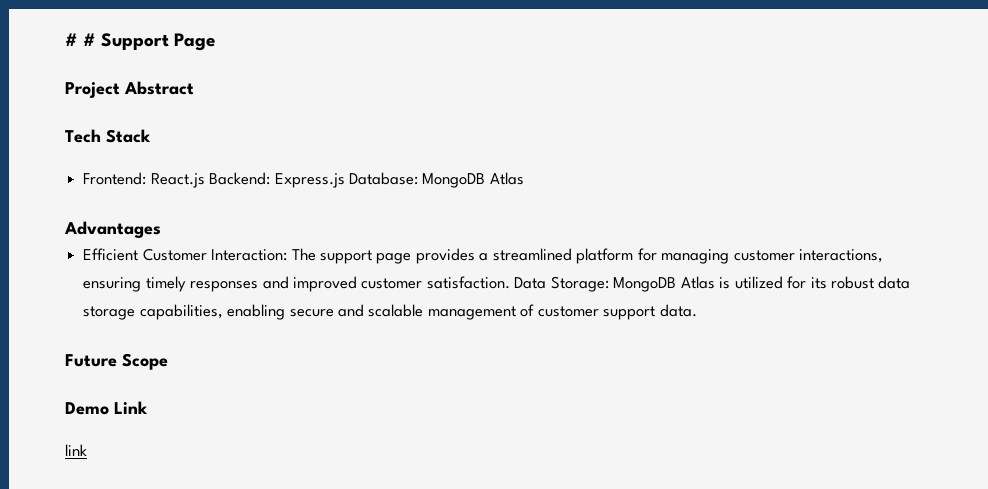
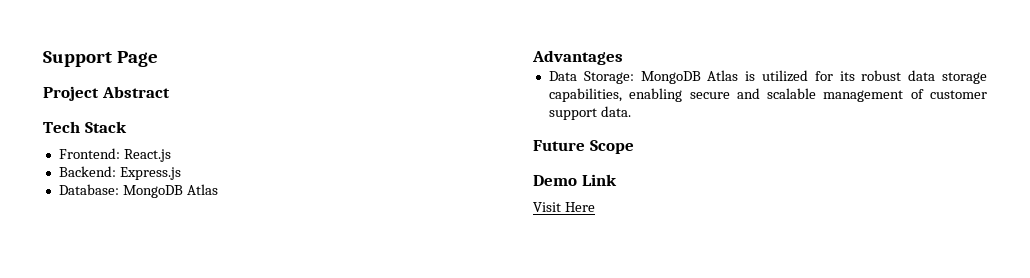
[65,33,97,46] # # -> (43, 59) none
(205, 180) none -> (171, 155) //
(345, 180) none -> (181, 173) //
[83,248,884,264] [83,276,510,292] Efficient Customer Interaction: The support page provides a streamlined platform for managing customer interactions, ensuring timely responses and improved customer satisfaction. -> (623, 57) none
[65,444,87,456] link -> [533,202,595,212] Visit Here

